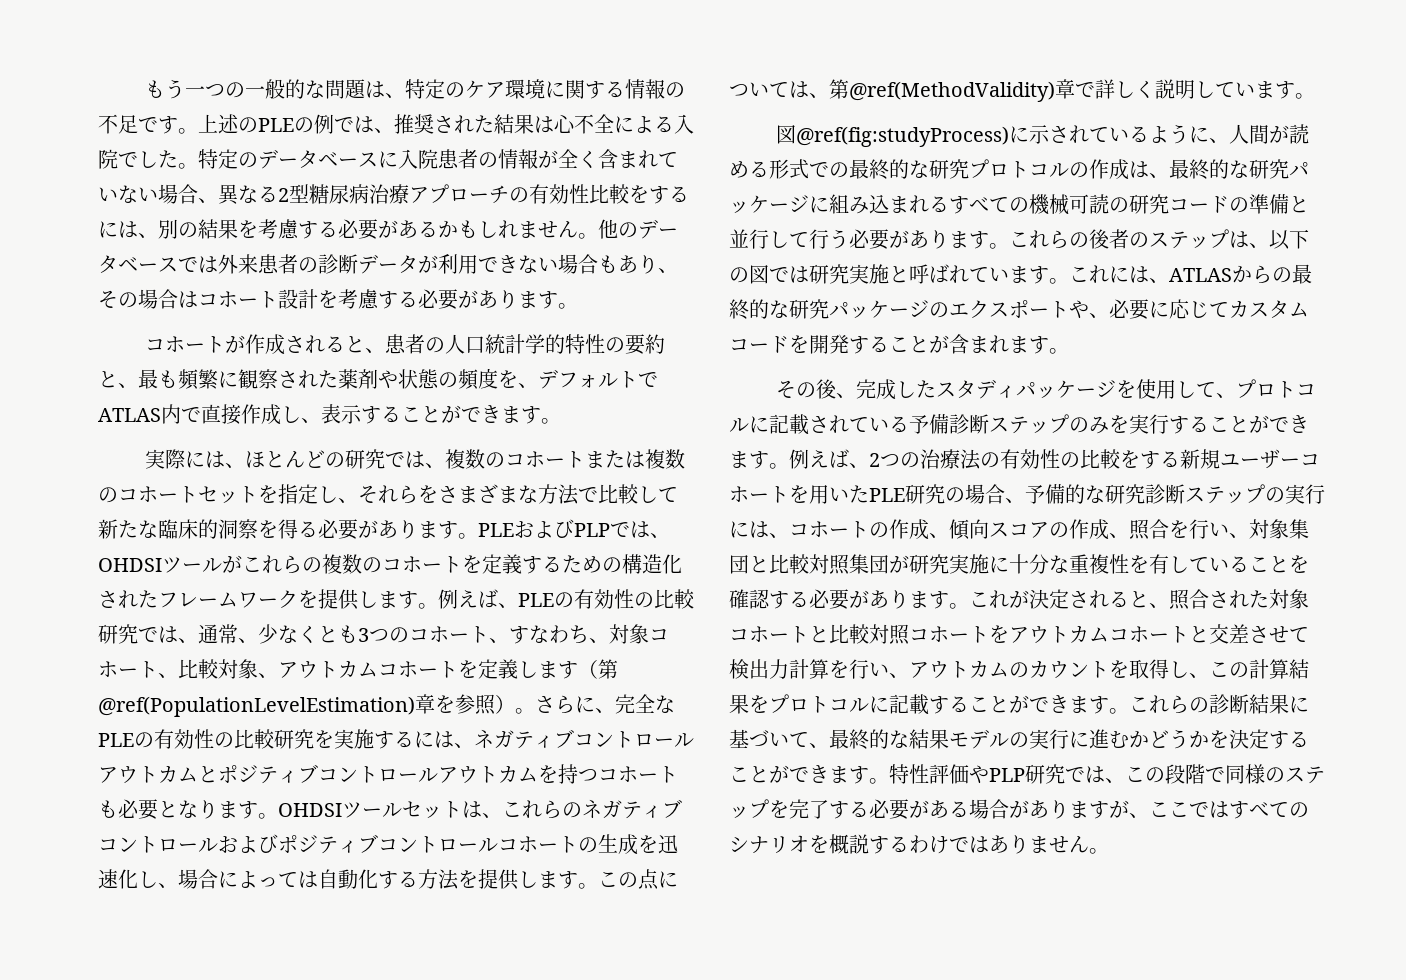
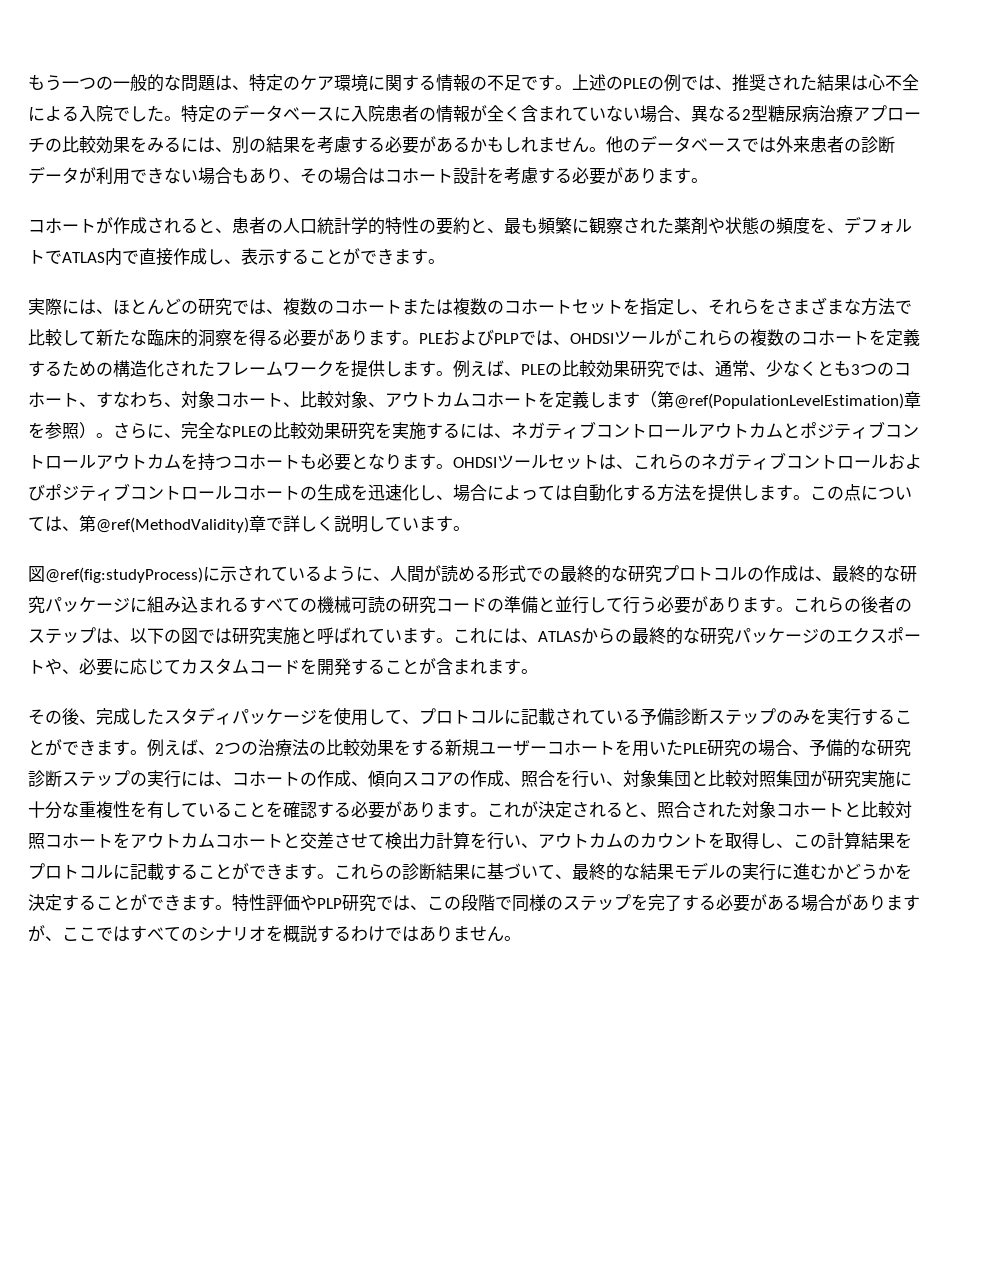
[529,184,669,204] 有効性比較をす -> [62,136,164,154] 比較効果をみ
[574,589,695,609] 有効性の比較 -> [562,360,630,378] 比較効果
[154,729,275,749] 有効性の比較 -> [273,422,341,440] 比較効果
[1000,449,1121,469] 有効性の比較 -> [326,739,394,757] 比較効果

